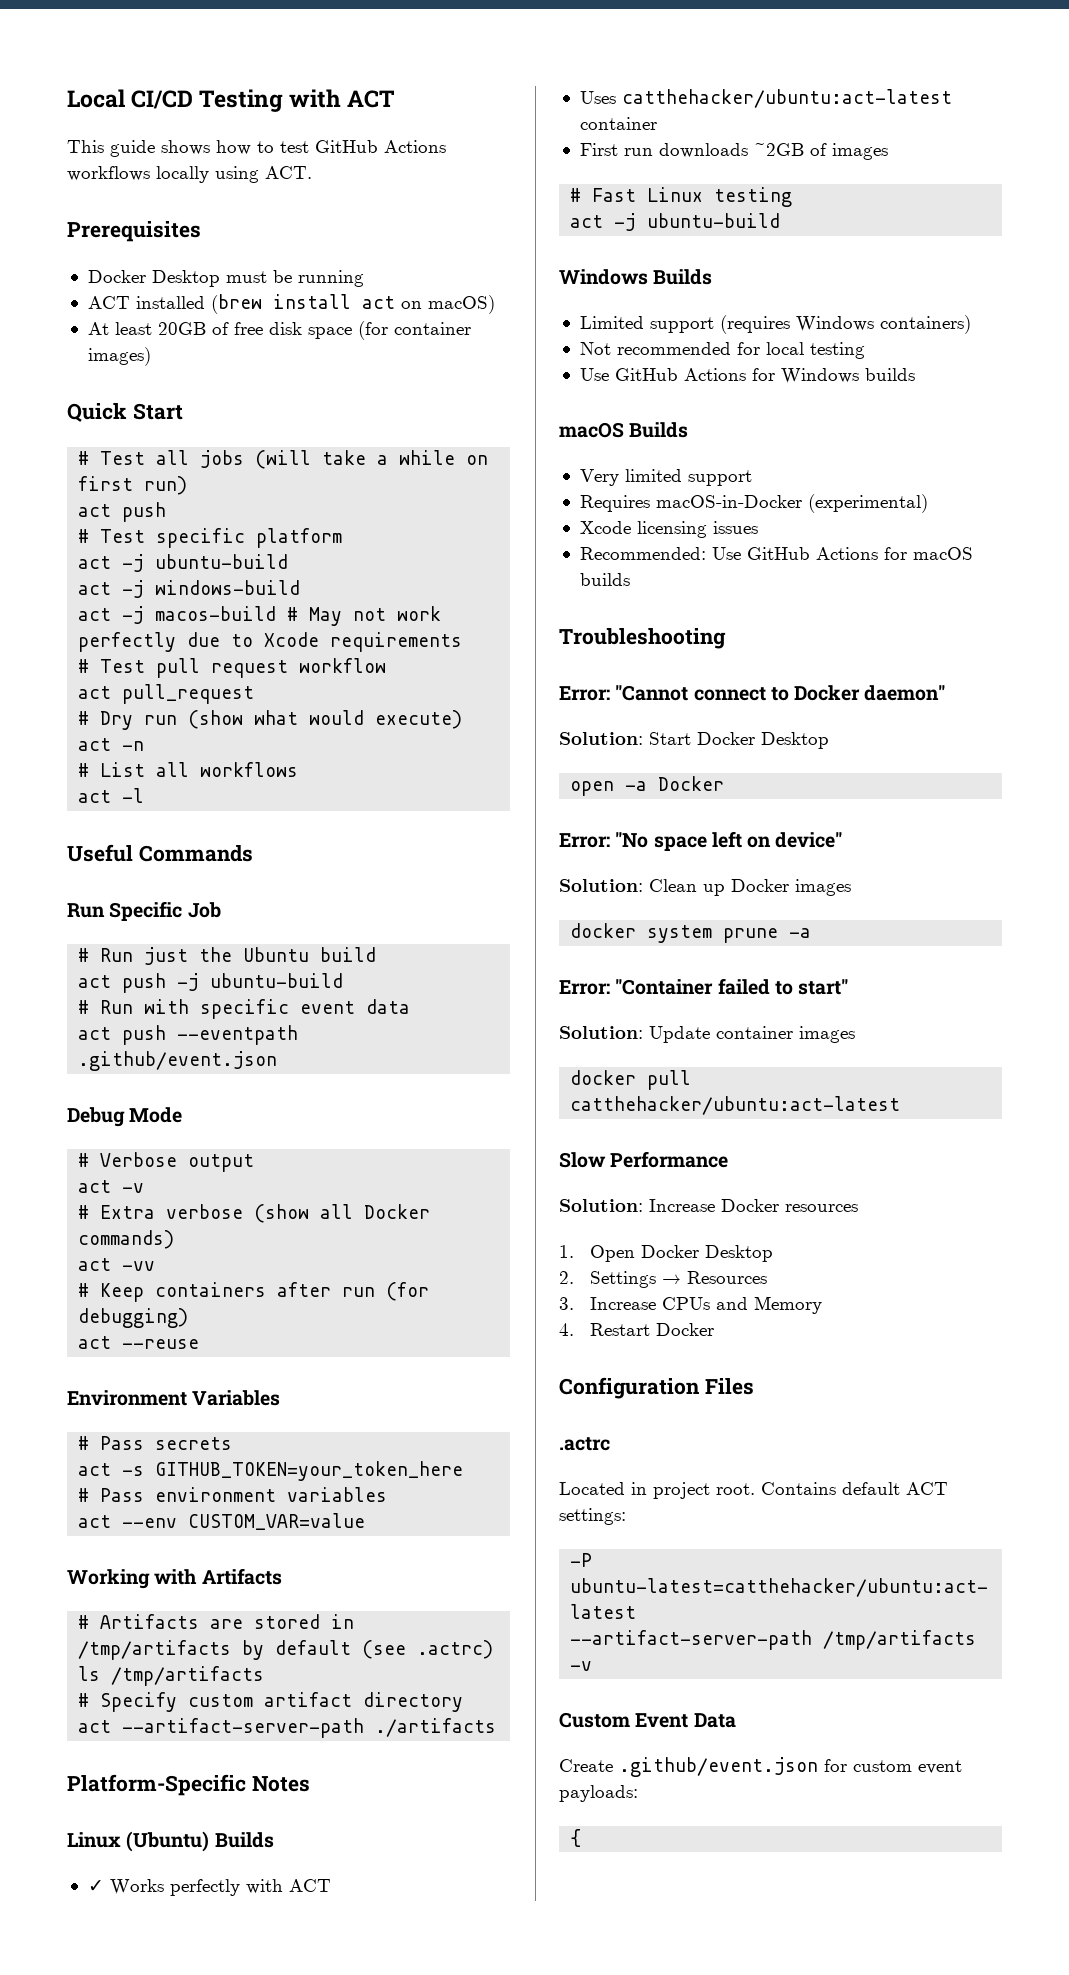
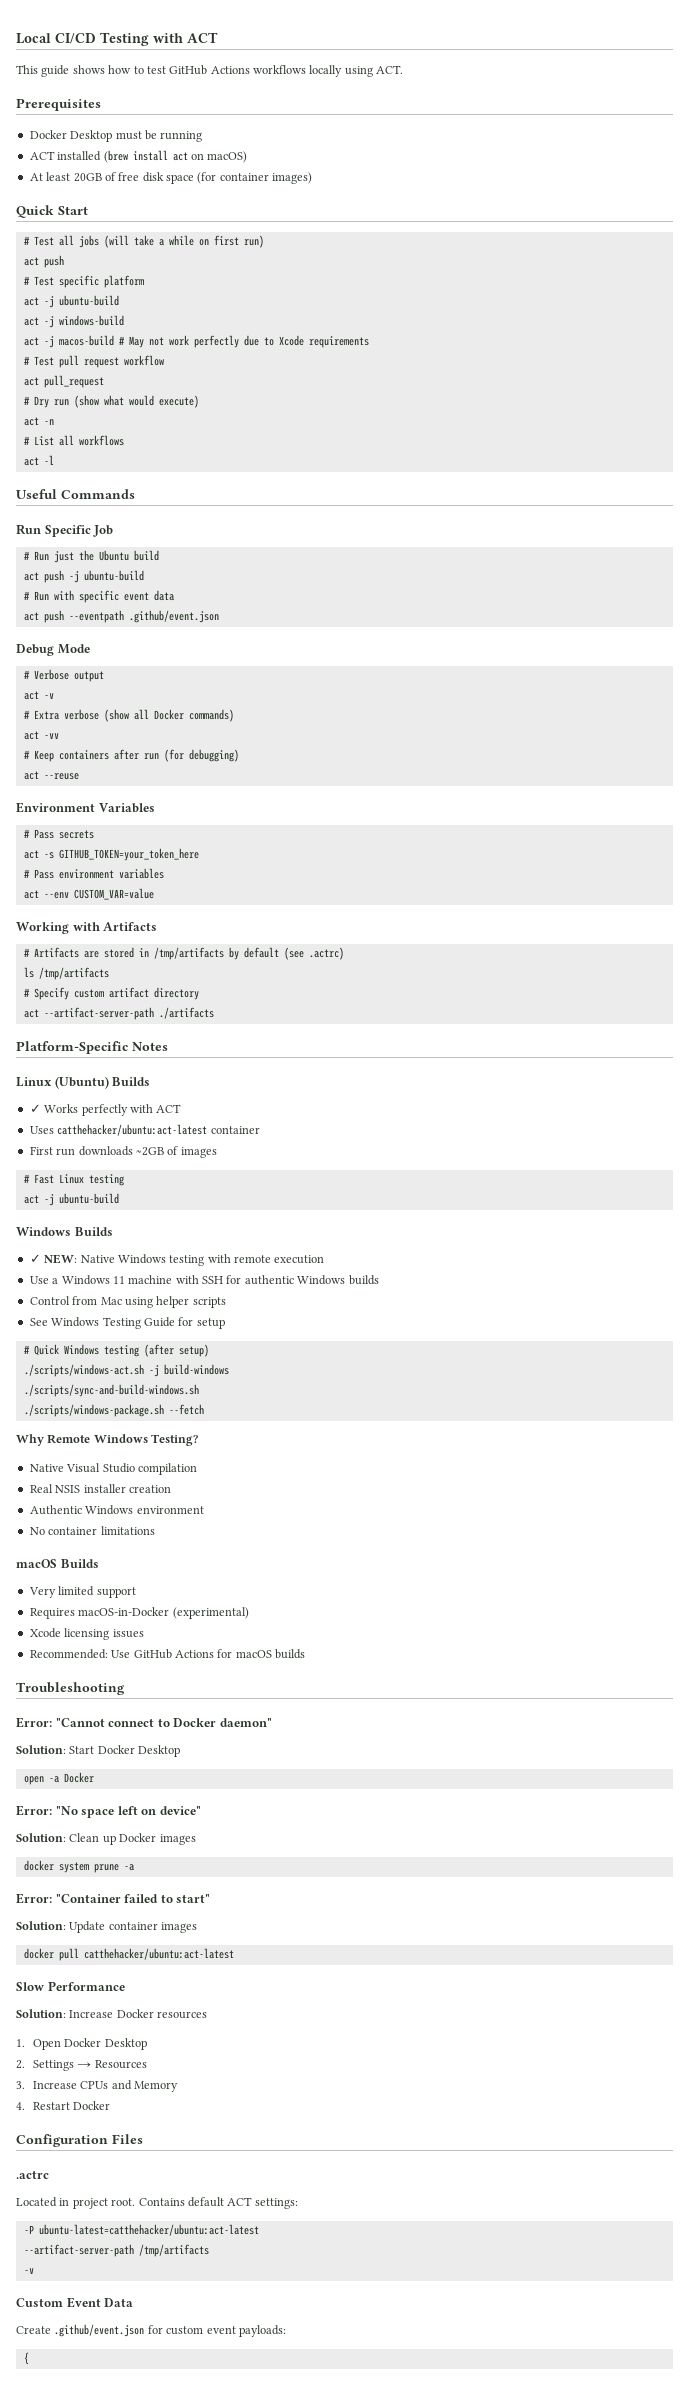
[579,315,971,334] [579,342,865,359] [579,368,915,384] Limited support (requires Windows containers) // Not recommended for local testing // Use GitHub Actions for Windows builds -> [29,1254,325,1266] [29,1275,379,1285] [29,1296,226,1308] [29,1317,225,1329] [23,1344,209,1357] [23,1364,229,1377] [23,1384,199,1397] [23,1404,204,1417] [16,1434,199,1446] [29,1463,197,1475] [29,1484,171,1493] [29,1505,204,1515] [29,1526,155,1535] ✓ NEW: Native Windows testing with remote execution // Use a Windows 11 machine with SSH for authentic Windows builds // Control from Mac using helper scripts // See Windows Testing Guide for setup // # Quick Windows testing (after setup) // ./scripts/windows-act.sh -j build-windows // ./scripts/sync-and-build-windows.sh // ./scripts/windows-package.sh --fetch // Why Remote Windows Testing? // Native Visual Studio compilation // Real NSIS installer creation // Authentic Windows environment // No container limitations

